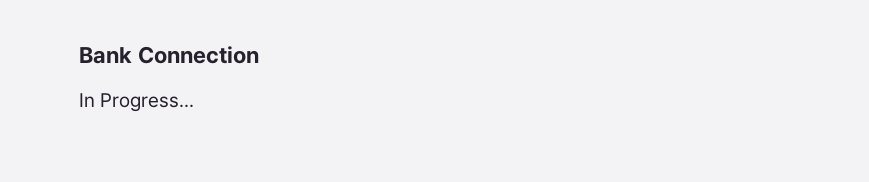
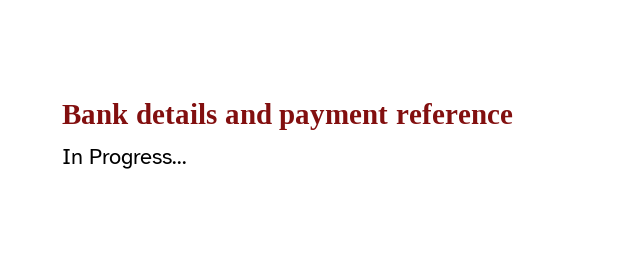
[138,46,260,64] Connection -> [135,103,514,130] details and payment reference

